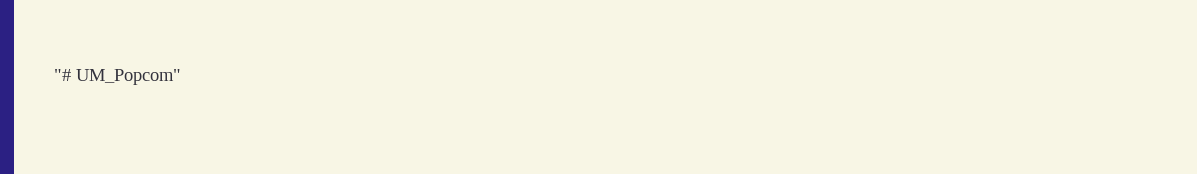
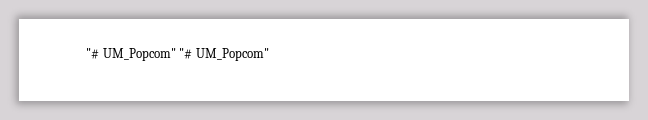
[54,69,181,85] "# UM_Popcom" -> [86,48,269,61] "# UM_Popcom" "# UM_Popcom"

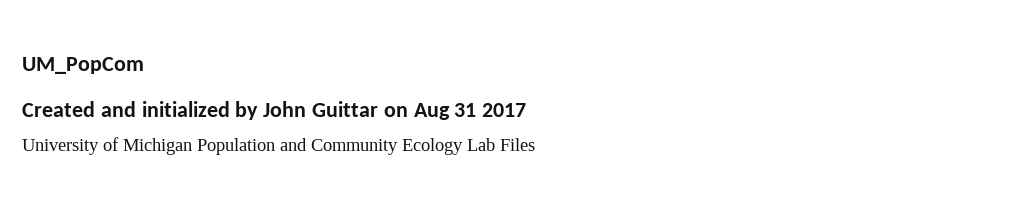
[86,48,269,61] "# UM_Popcom" "# UM_Popcom" -> [22,57,144,74] [22,101,527,120] [22,137,535,155] UM_PopCom // Created and initialized by John Guittar on Aug 31 2017 // University of Michigan Population and Community Ecology Lab Files

